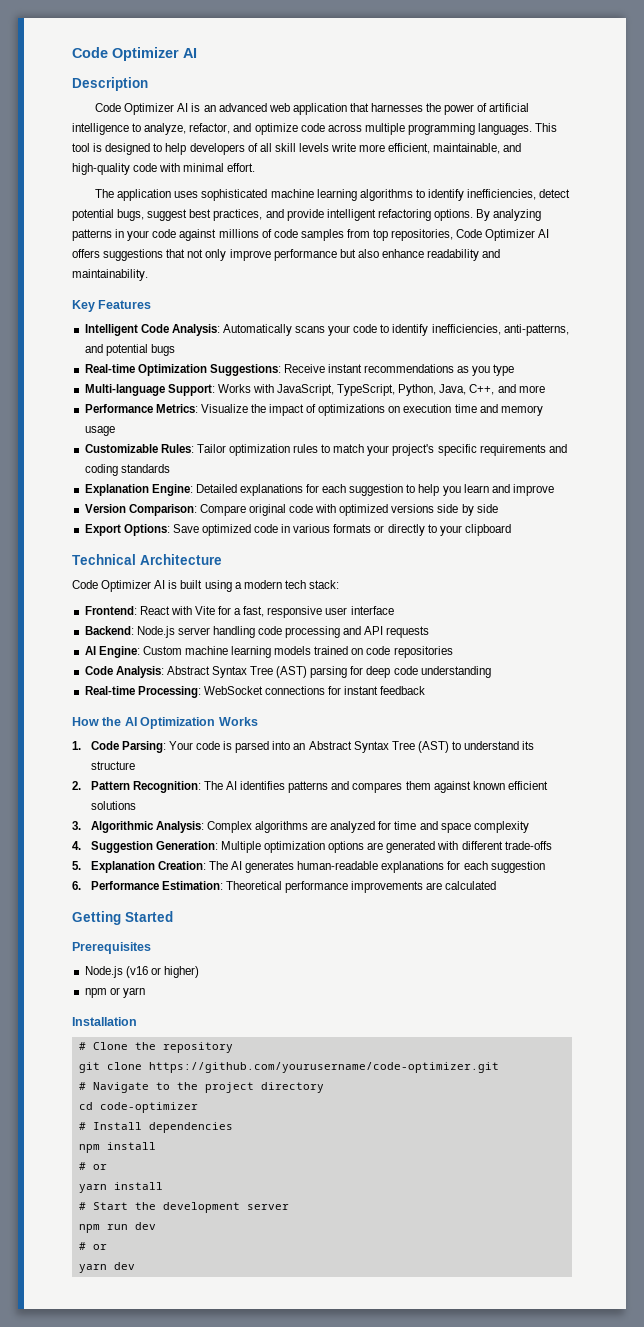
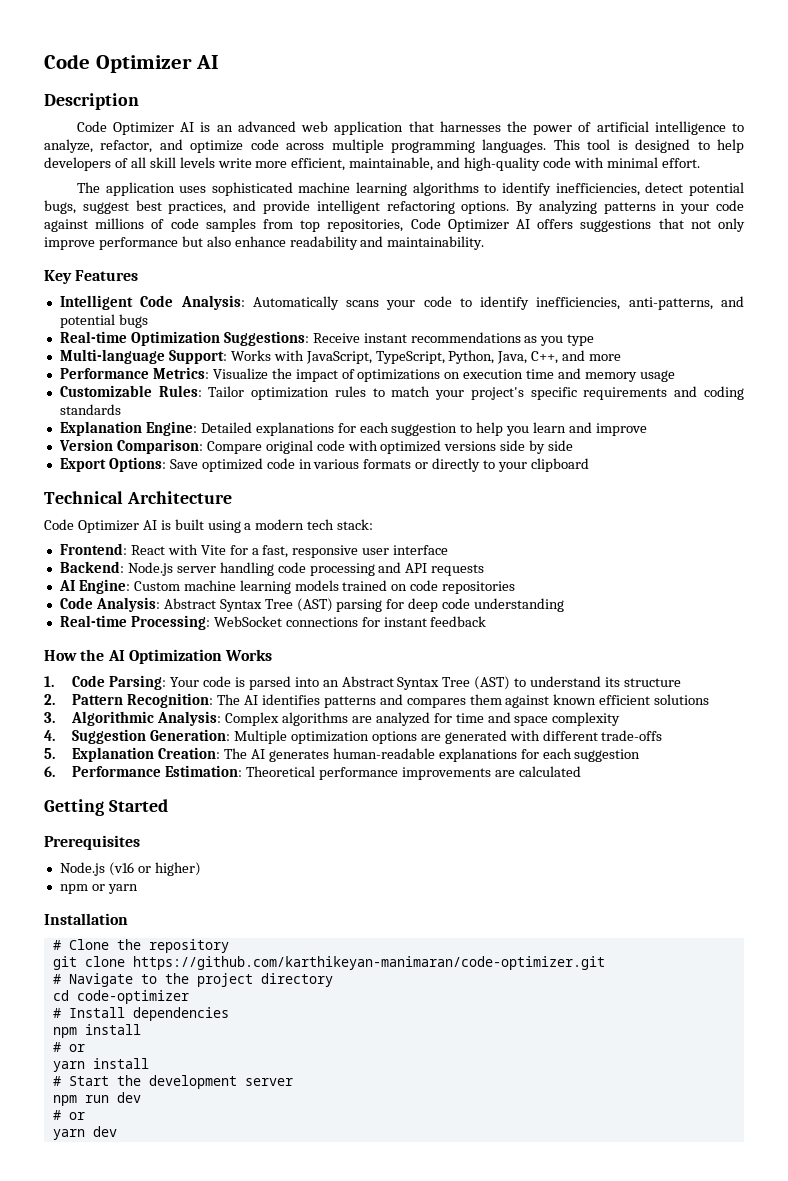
[148,1062,499,1073] https://github.com/yourusername/code-optimizer.git -> [132,956,605,970] https://github.com/karthikeyan-manimaran/code-optimizer.git

